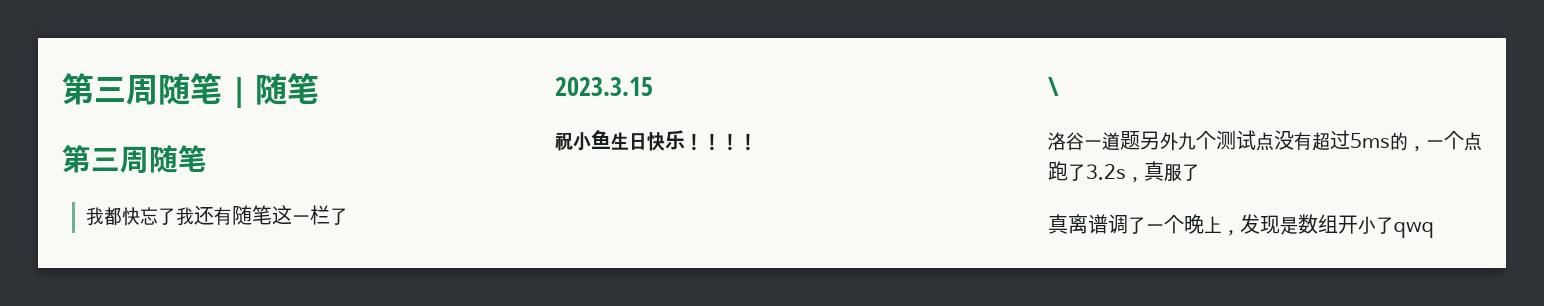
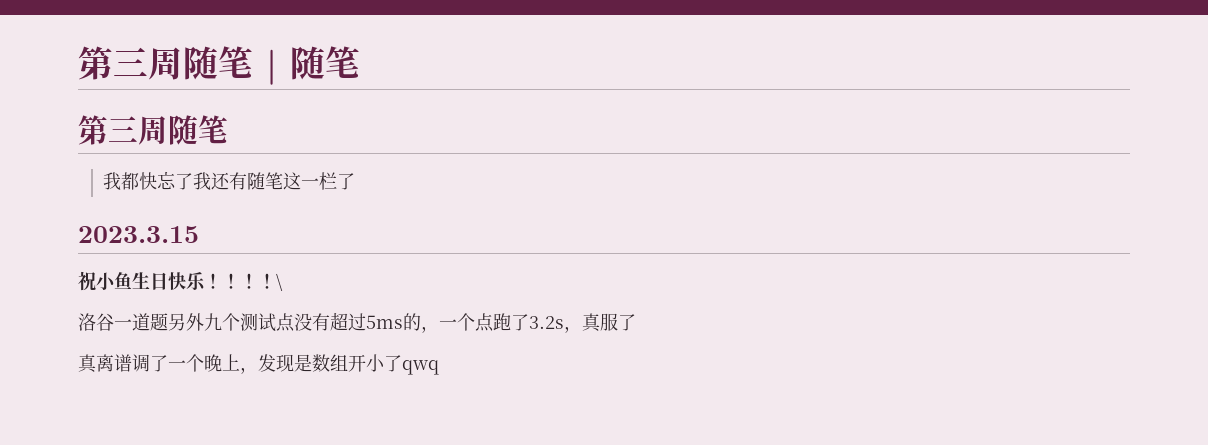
(757, 142) // -> (276, 281) none

